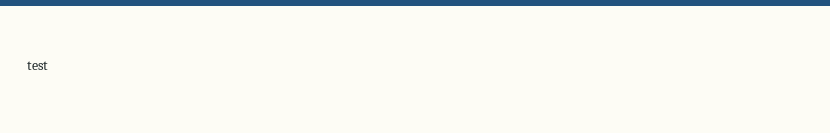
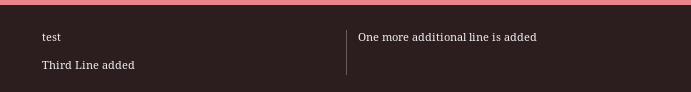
(48, 65) none -> [42,61,135,69] [358,33,537,41] // Third Line added // One more additional line is added

